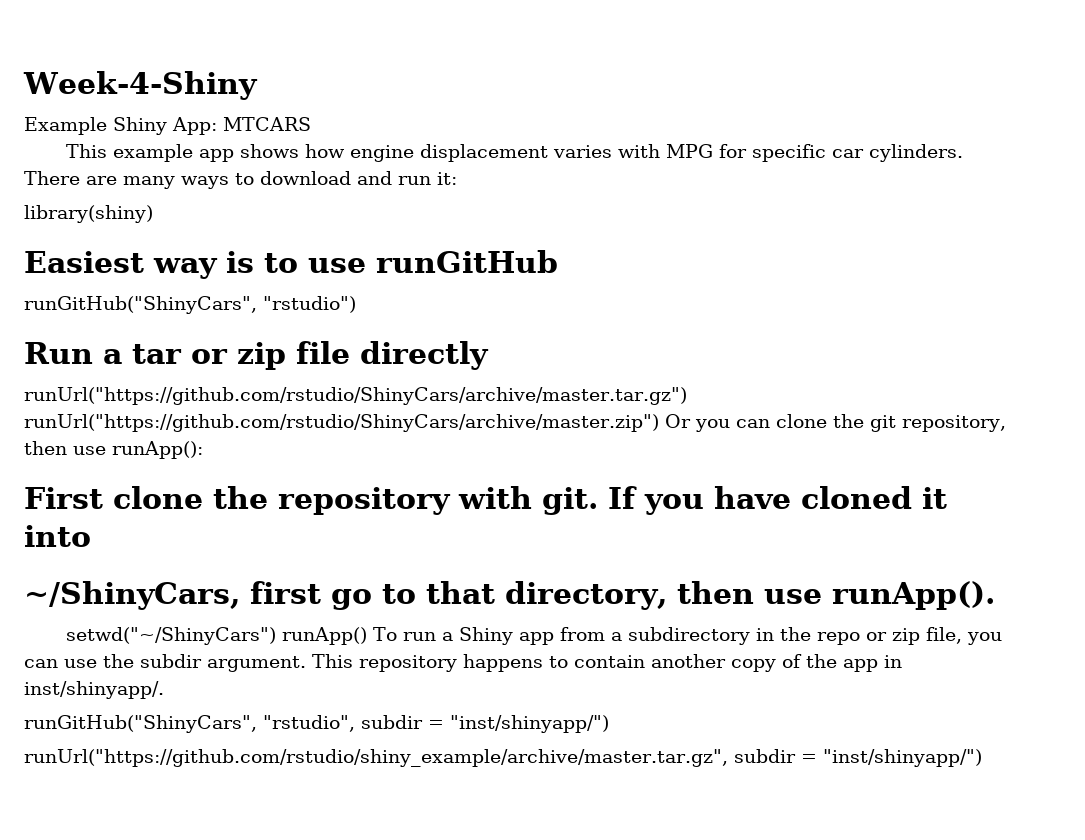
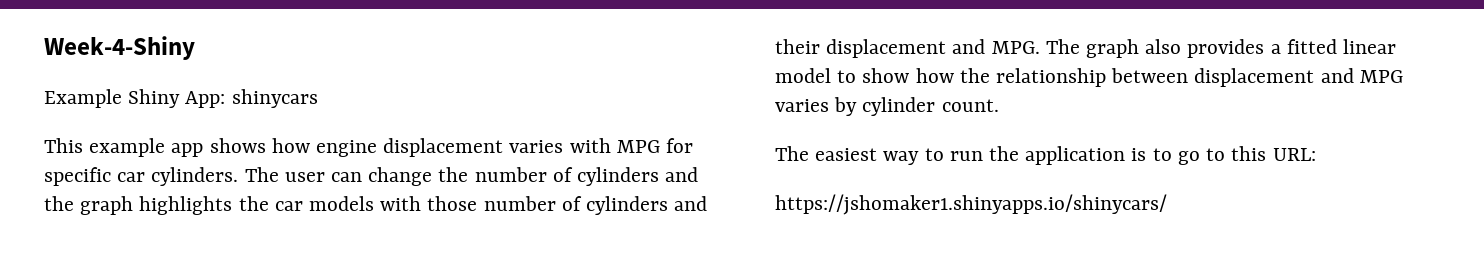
[223,117,311,131] MTCARS -> [231,89,318,108] shinycars
[24,171,457,189] [24,205,153,223] [24,250,558,279] [24,296,356,314] [24,341,489,370] [24,387,687,405] [24,414,1006,432] [24,441,203,459] [24,486,947,515] [24,525,91,547] [24,581,995,610] [65,627,1002,645] [24,654,902,672] [24,681,164,699] [24,715,609,733] [24,749,982,767] There are many ways to download and run it: // library(shiny) // Easiest way is to use runGitHub // runGitHub("ShinyCars", "rstudio") // Run a tar or zip file directly // runUrl("https://github.com/rstudio/ShinyCars/archive/master.tar.gz") runUrl("https://github.com/rstudio/ShinyCars/archive/master.zip") Or you can clone the git repository, then use runApp(): // First clone the repository with git. If you have cloned it into // ~/ShinyCars, first go to that directory, then use runApp(). // setwd("~/ShinyCars") runApp() To run a Shiny app from a subdirectory in the repo or zip file, you can use the subdir argument. This repository happens to contain another copy of the app in inst/shinyapp/. // runGitHub("ShinyCars", "rstudio", subdir = "inst/shinyapp/") // runUrl("https://github.com/rstudio/shiny_example/archive/master.tar.gz", subdir = "inst/shinyapp/") -> [244,167,699,186] [44,196,708,215] [775,39,1397,58] [775,68,1403,87] [775,97,999,116] [775,146,1316,165] [775,194,1167,215] The user can change the number of cylinders and the graph highlights the car models with those number of cylinders and their displacement and MPG. The graph also provides a fitted linear model to show how the relationship between displacement and MPG varies by cylinder count. // The easiest way to run the application is to go to this URL: // https://jshomaker1.shinyapps.io/shinycars/

